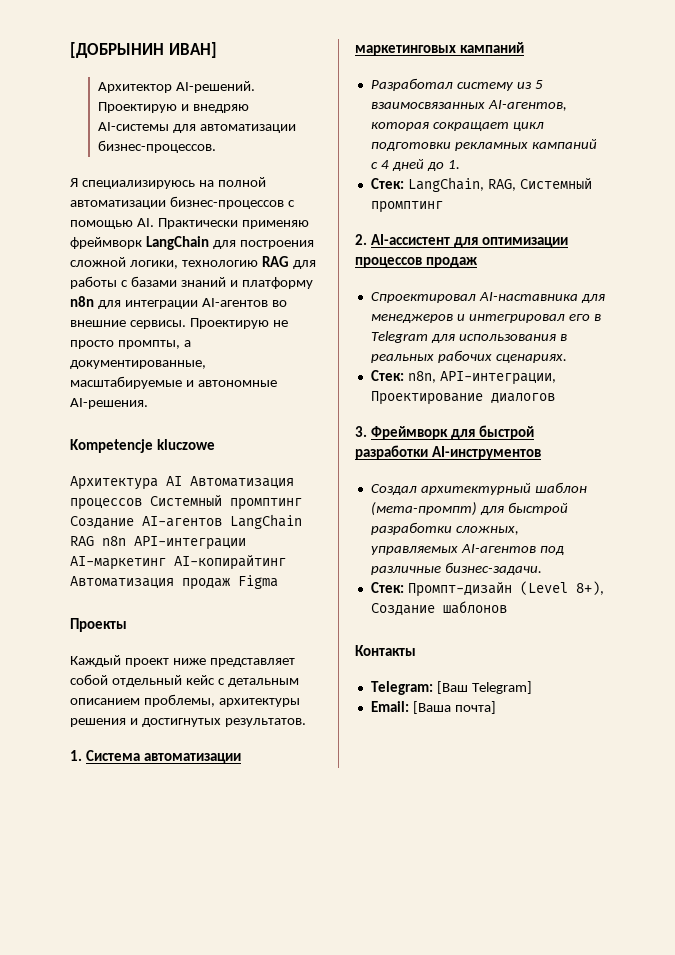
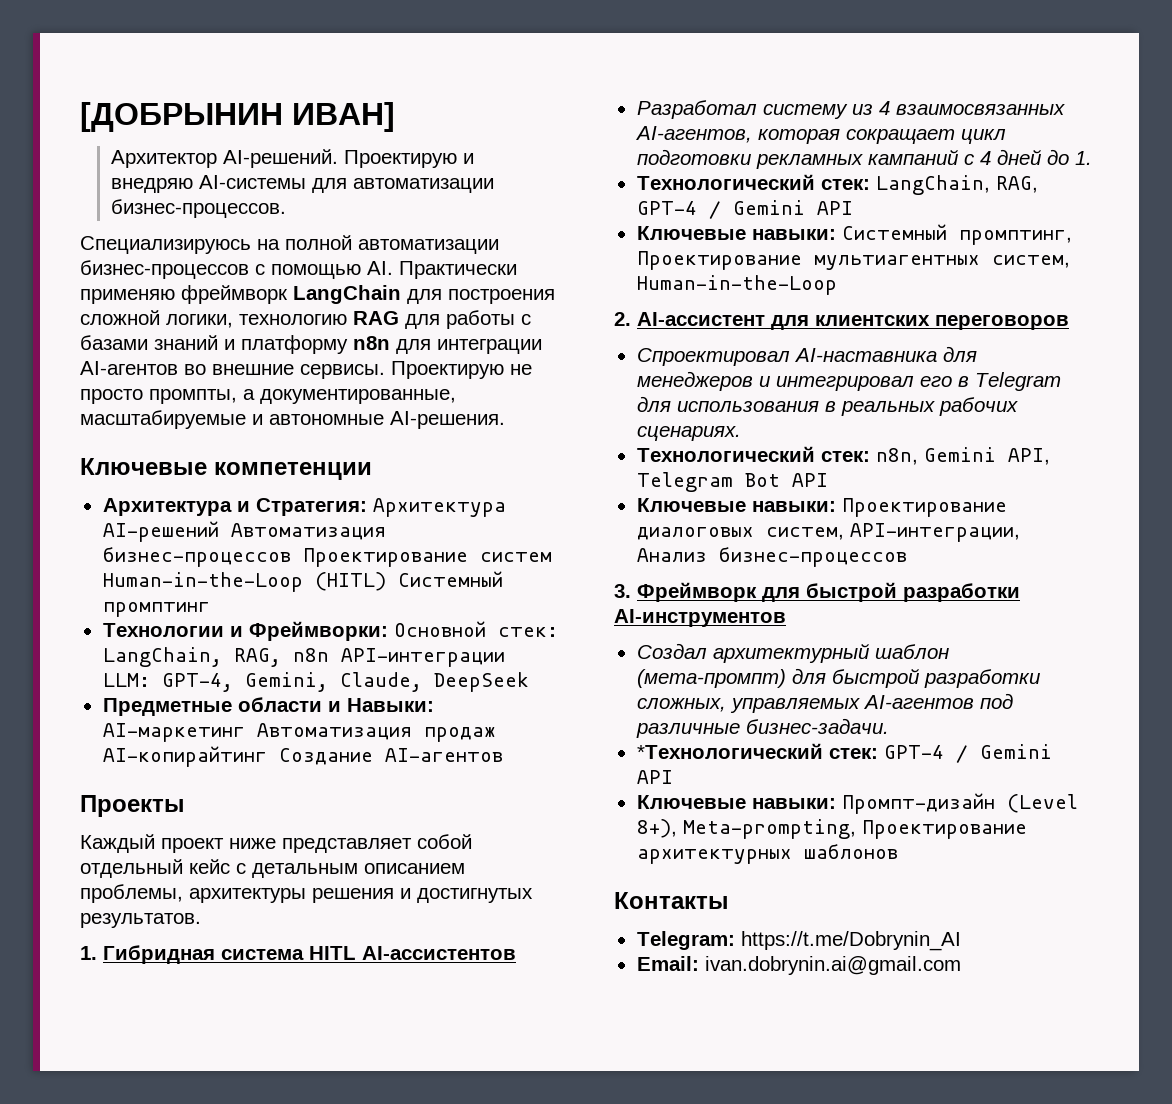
[70,178,195,189] Я специализируюсь -> [80,236,251,254] Специализируюсь
[70,439,216,453] [70,476,294,490] [70,495,302,510] [70,514,302,529] [70,536,246,550] [70,555,286,570] [70,575,278,590] Kompetencje kluczowe // Архитектура AI Автоматизация процессов Системный промптинг Создание AI-агентов LangChain RAG n8n API-интеграции AI-маркетинг AI-копирайтинг Автоматизация продаж Figma -> [80,458,372,480] [102,498,506,517] [102,521,386,542] [102,547,552,567] [102,571,503,592] [102,602,210,617] [102,621,558,641] [102,647,505,667] [102,672,529,692] [102,697,434,716] [102,723,496,742] [102,746,503,767] Ключевые компетенции // Архитектура и Стратегия: Архитектура AI-решений Автоматизация бизнес-процессов Проектирование систем Human-in-the-Loop (HITL) Системный промптинг // Технологии и Фреймворки: Основной стек: LangChain, RAG, n8n API-интеграции LLM: GPT-4, Gemini, Claude, DeepSeek // Предметные области и Навыки: AI-маркетинг Автоматизация продаж AI-копирайтинг Создание AI-агентов
[85,750,241,764] [355,42,524,56] Система автоматизации маркетинговых кампаний -> [103,945,516,964] Гибридная система HITL AI-ассистентов
[534,80,543,89] 5 -> [878,101,890,115] 4
[370,177,592,192] [370,201,443,213] Стек: LangChain, RAG, Системный промптинг -> [636,174,1038,195] [636,200,853,219] [636,224,1072,245] [636,251,1070,270] [636,275,837,295] Технологический стек: LangChain, RAG, GPT-4 / Gemini API // Ключевые навыки: Системный промптинг, Проектирование мультиагентных систем, Human-in-the-Loop
[481,237,568,248] [355,257,477,268] оптимизации процессов продаж -> [815,315,1069,330] клиентских переговоров
[370,370,556,385] [370,391,555,405] Стек: n8n, API-интеграции, Проектирование диалогов -> [636,446,1050,465] [636,472,828,492] [636,498,1007,517] [636,523,1020,542] [636,547,907,567] Технологический стек: n8n, Gemini API, Telegram Bot API // Ключевые навыки: Проектирование диалоговых систем, API-интеграции, Анализ бизнес-процессов
[370,581,604,597] [370,603,435,615] Стек: Промпт-дизайн (Level 8+), Создание -> [636,743,1052,763] [636,770,673,784] [636,793,1078,814] [636,819,1027,839] [636,849,792,864] *Технологический стек: GPT-4 / Gemini API // Ключевые навыки: Промпт-дизайн (Level 8+), Meta-prompting, Проектирование архитектурных
[436,681,532,694] [Ваш Telegram] -> [740,931,961,951] https://t.me/Dobrynin_AI
[412,701,496,714] [Ваша почта] -> [704,956,961,975] ivan.dobrynin.ai@gmail.com

